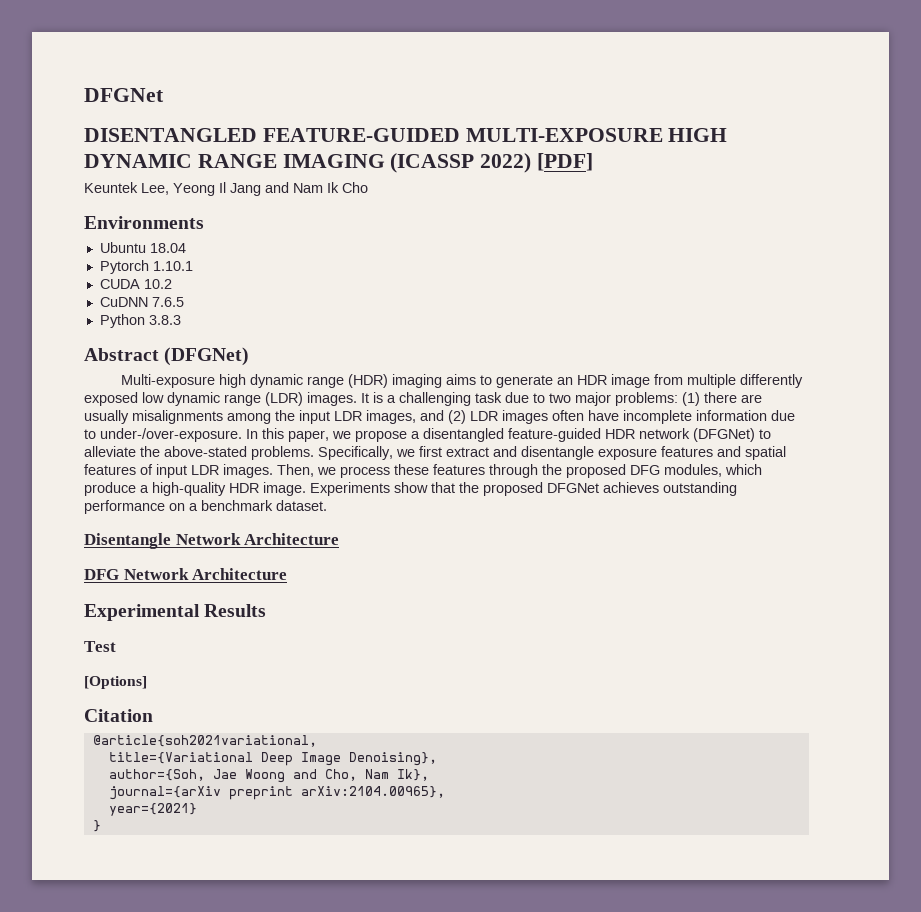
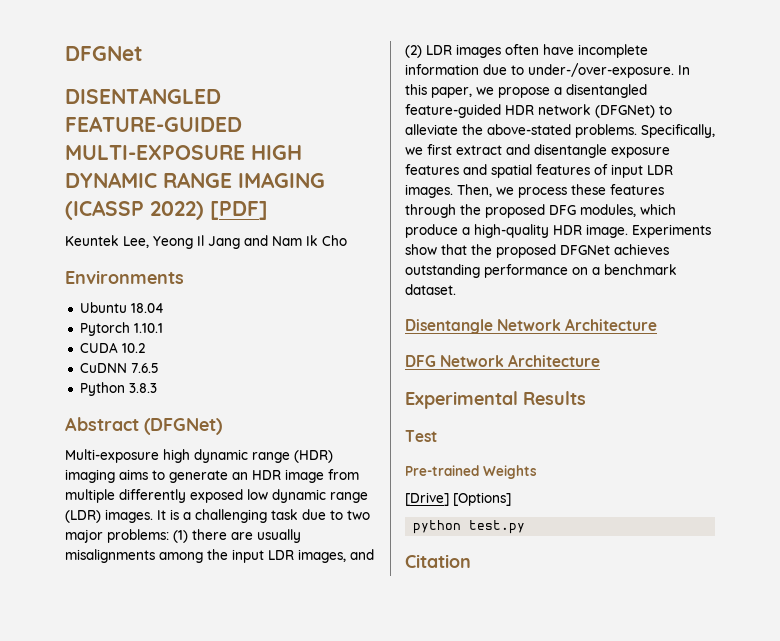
(116, 646) none -> [405,465,537,479] [405,492,449,506] Pre-trained Weights // [Drive]
(147, 682) none -> [413,520,526,534] // python test.py
[92,735,317,747] [108,752,437,766] [108,769,429,783] [108,786,445,800] [108,803,197,816] [92,820,101,832] // @article{soh2021variational, // title={Variational Deep Image Denoising}, // author={Soh, Jae Woong and Cho, Nam Ik}, // journal={arXiv preprint arXiv:2104.00965}, // year={2021} // } -> (471, 561) none

